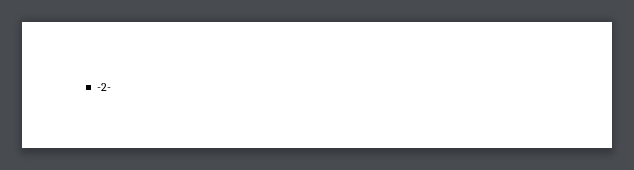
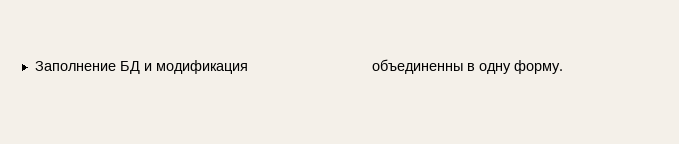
[97,83,112,91] -2- -> [34,59,563,74] Заполнение БД и модификация объединенны в одну форму.

